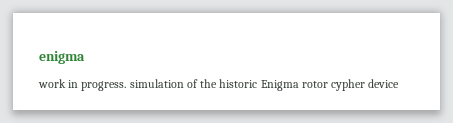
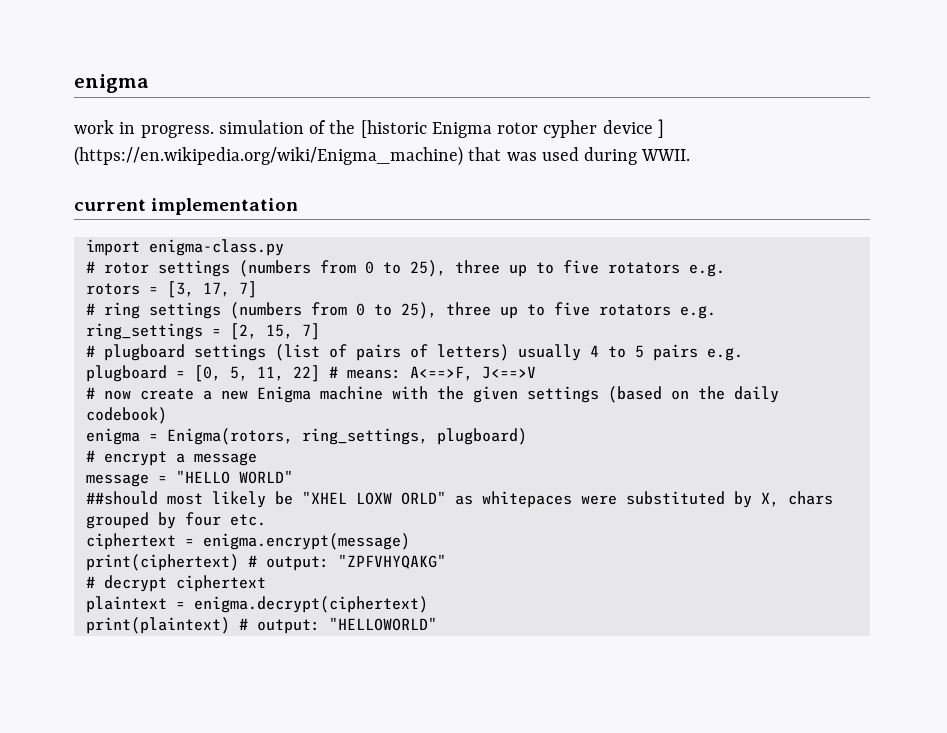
[219,79,258,88] historic -> [360,120,427,138] [historic
(400, 83) none -> [657,119,664,138] [74,146,691,166] [74,198,299,215] [85,239,284,256] [85,260,725,277] [85,281,257,298] [85,302,716,319] [85,323,320,340] [85,344,743,361] [85,365,536,382] [85,386,779,403] [85,407,167,424] [85,428,527,445] [85,450,257,466] [85,470,293,487] [85,491,833,508] [85,512,266,529] [85,533,410,550] [85,554,446,571] [85,575,266,592] [85,596,428,613] [85,617,437,634] ] (https://en.wikipedia.org/wiki/Enigma_machine) that was used during WWII. // current implementation // import enigma-class.py // # rotor settings (numbers from 0 to 25), three up to five rotators e.g. // rotors = [3, 17, 7] // # ring settings (numbers from 0 to 25), three up to five rotators e.g. // ring_settings = [2, 15, 7] // # plugboard settings (list of pairs of letters) usually 4 to 5 pairs e.g. // plugboard = [0, 5, 11, 22] # means: A<==>F, J<==>V // # now create a new Enigma machine with the given settings (based on the daily codebook) // enigma = Enigma(rotors, ring_settings, plugboard) // # encrypt a message // message = "HELLO WORLD" // ##should most likely be "XHEL LOXW ORLD" as whitepaces were substituted by X, chars grouped by four etc. // ciphertext = enigma.encrypt(message) // print(ciphertext) # output: "ZPFVHYQAKG" // # decrypt ciphertext // plaintext = enigma.decrypt(ciphertext) // print(plaintext) # output: "HELLOWORLD"

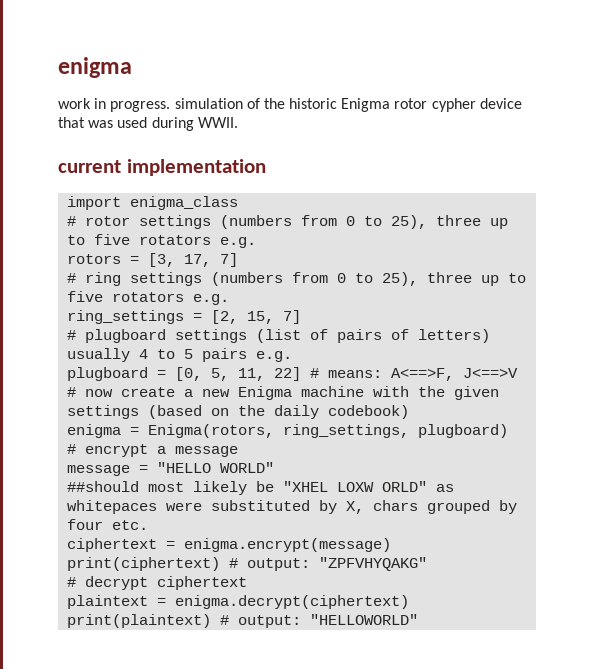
[360,120,427,138] [historic -> [289,98,338,109] historic
[657,119,664,138] [74,146,463,166] ] (https://en.wikipedia.org/wiki/Enigma_machine) -> (522, 103) none
[148,239,284,256] enigma-class.py -> [130,196,239,210] enigma_class

